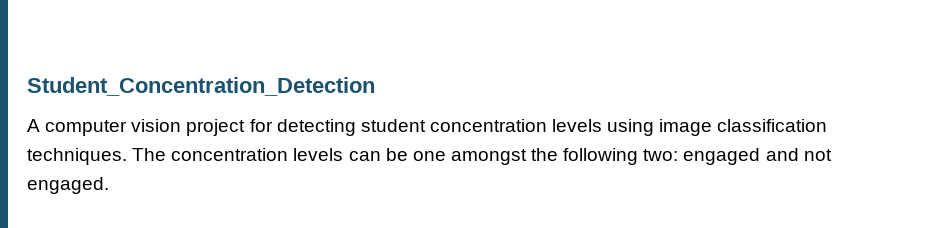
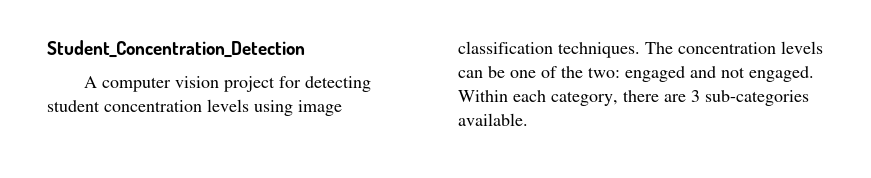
[450,148,639,165] amongst the following -> [541,66,583,78] of the
(109, 185) none -> [458,90,809,106] [458,113,528,126] Within each category, there are 3 sub-categories available.

